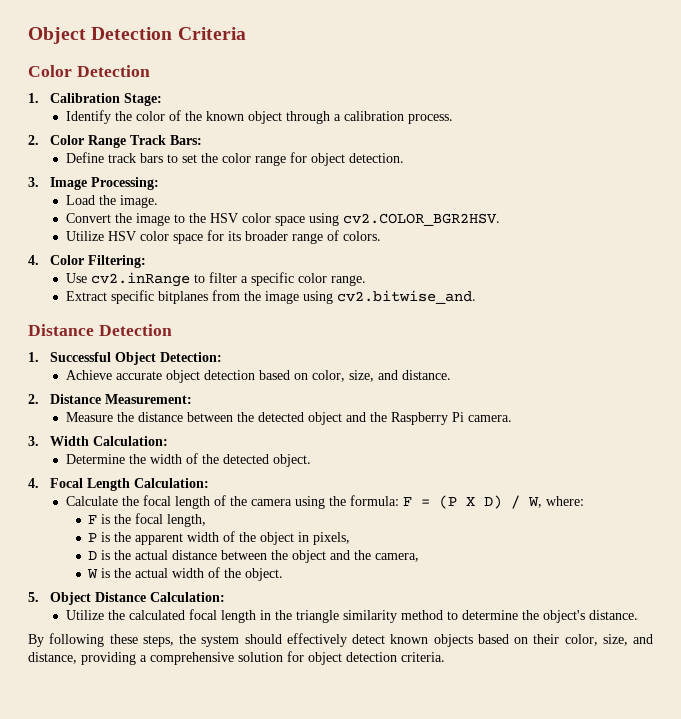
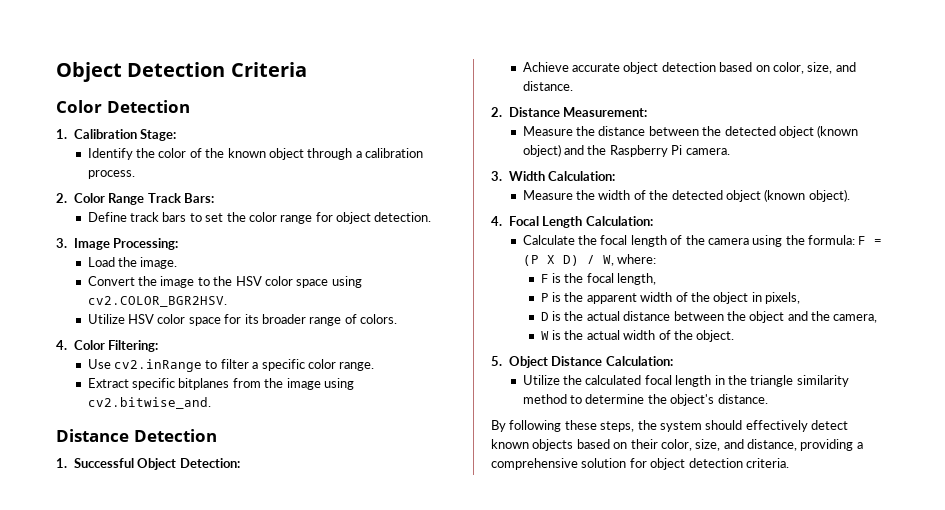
(342, 418) none -> [817,125,859,138] [522,144,561,157] (known object)
[65,454,125,464] Determine -> [522,190,573,200] Measure
[272,454,311,467] object. -> [725,189,850,202] object (known object).

